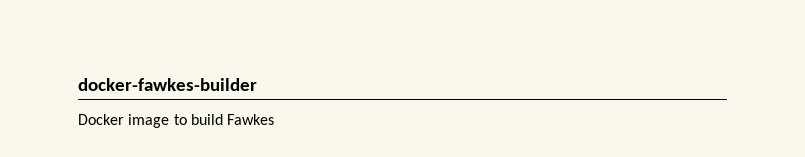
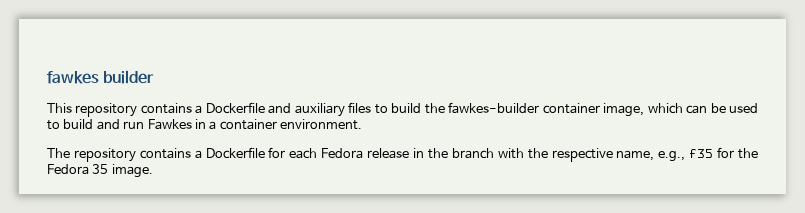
[78,78,257,91] [78,114,275,128] docker-fawkes-builder // Docker image to build Fawkes -> [47,70,155,84] [47,102,759,117] [47,119,362,130] [47,147,759,162] [47,164,153,178] fawkes builder // This repository contains a Dockerfile and auxiliary files to build the fawkes-builder container image, which can be used to build and run Fawkes in a container environment. // The repository contains a Dockerfile for each Fedora release in the branch with the respective name, e.g., f35 for the Fedora 35 image.

